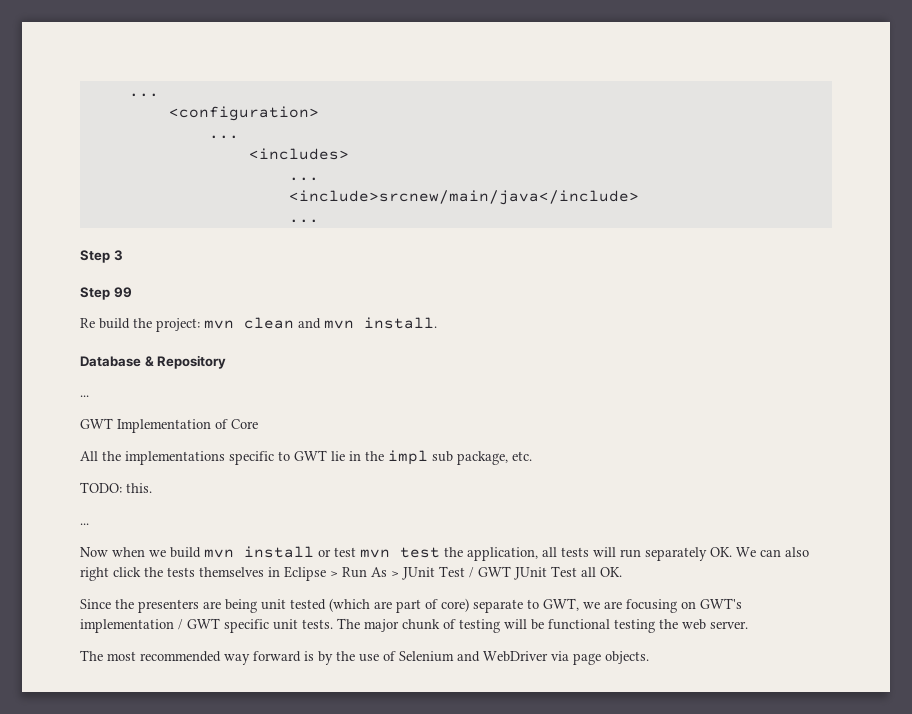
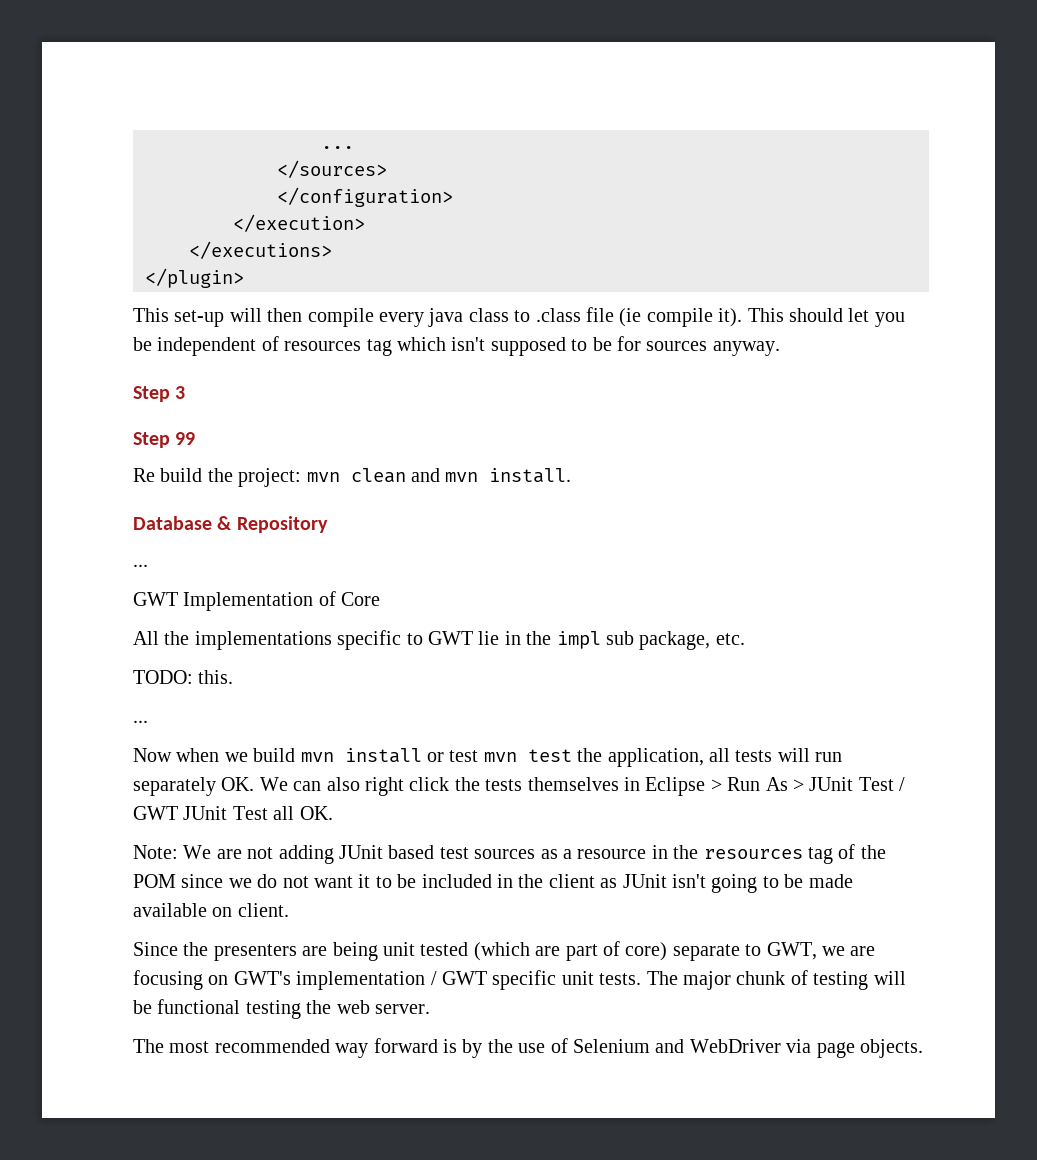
[128,93,159,97] [168,106,319,121] [208,135,239,139] [248,148,349,160] [288,177,319,181] [288,190,639,205] [288,219,319,223] ... // <configuration> // ... // <includes> // ... // <include>srcnew/main/java</include> // ... -> [321,146,354,149] [277,160,387,178] [277,187,453,207] [233,214,365,232] [189,241,332,259] [145,268,244,288] [133,307,905,327] [133,336,780,356] ... // </sources> // </configuration> // </execution> // </executions> // </plugin> // This set-up will then compile every java class to .class file (ie compile it). This should let you be independent of resources tag which isn't supposed to be for sources anyway.
(622, 572) none -> [133,844,886,864] [133,874,853,893] [133,903,289,917] // Note: We are not adding JUnit based test sources as a resource in the resources tag of the POM since we do not want it to be included in the client as JUnit isn't going to be made available on client.

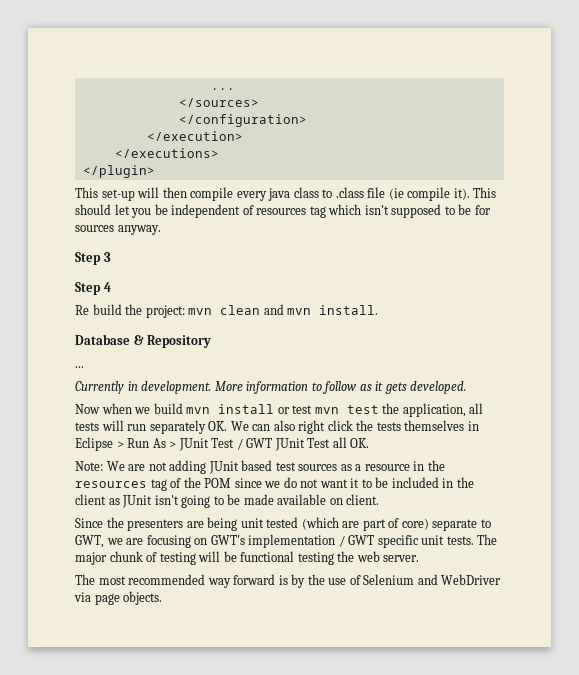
[175,432,196,445] 99 -> [103,282,111,292] 4
[133,591,381,611] [133,630,745,650] [133,670,234,684] [133,720,148,723] GWT Implementation of Core // All the implementations specific to GWT lie in the impl sub package, etc. // TODO: this. // ... -> [75,381,467,394] Currently in development. More information to follow as it gets developed.

